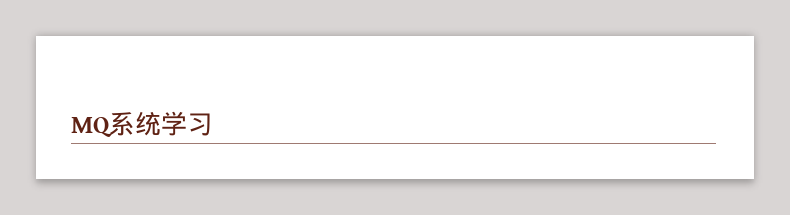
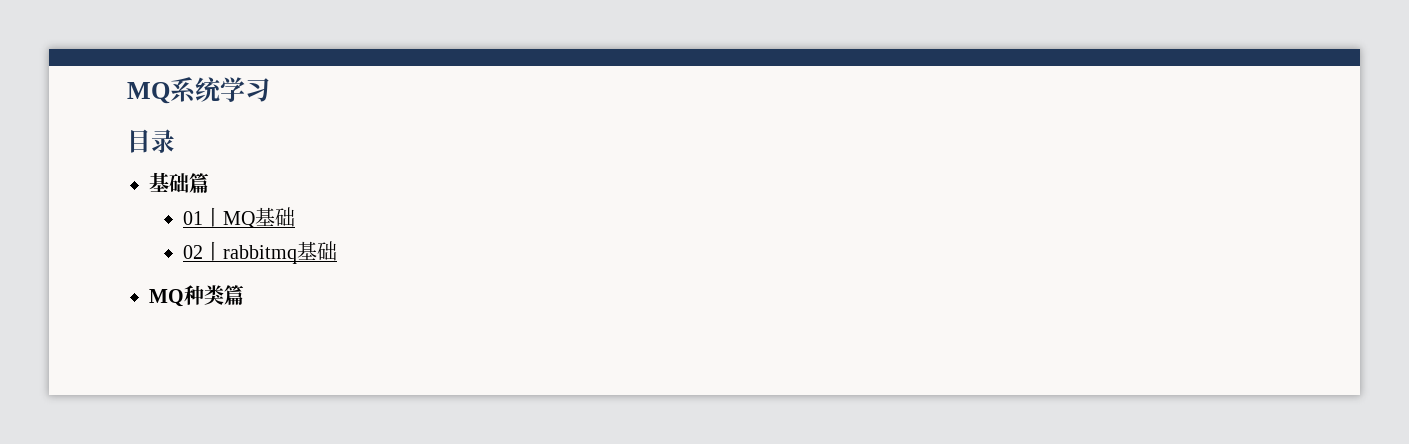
(213, 124) none -> [127,129,175,153] [149,172,209,193] [182,207,295,228] [182,241,337,264] [149,285,244,307] // 目录 // 基础篇 // 01丨MQ基础 // 02丨rabbitmq基础 // MQ种类篇

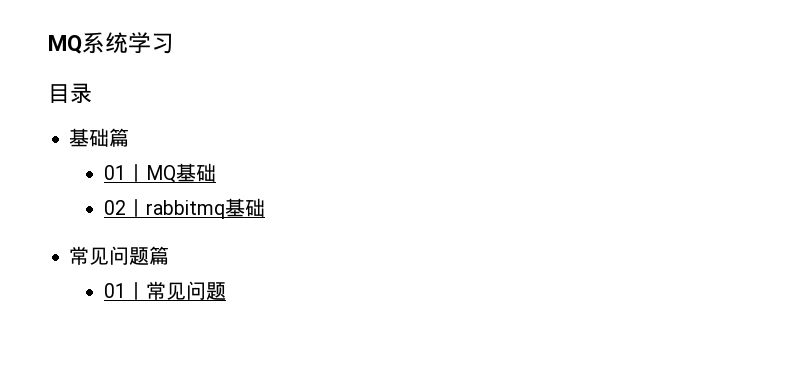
[149,285,244,307] MQ种类篇 -> [69,246,170,265] [103,281,226,300] 常见问题篇 // 01丨常见问题

